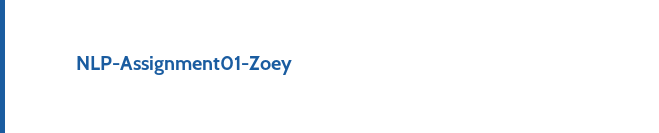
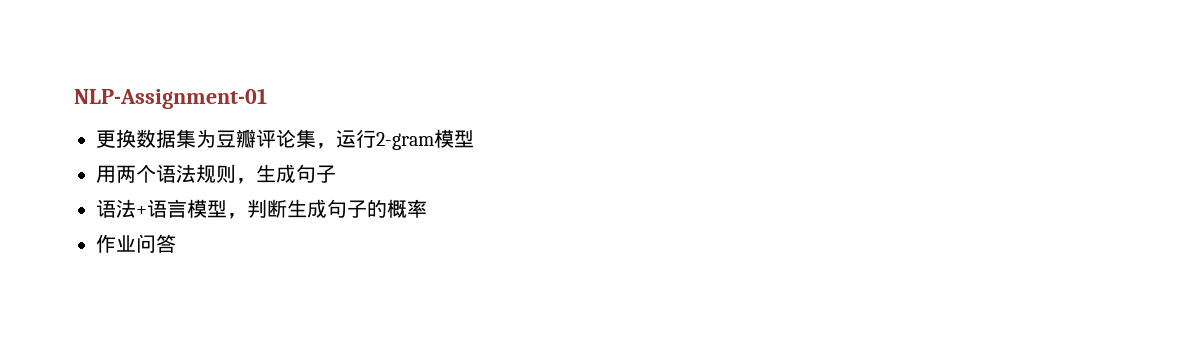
[76,56,292,75] NLP-Assignment01-Zoey -> [74,88,267,109] [96,129,474,150] [96,164,336,184] [96,199,427,219] [96,234,176,253] NLP-Assignment-01 // 更换数据集为豆瓣评论集，运行2-gram模型 // 用两个语法规则，生成句子 // 语法+语言模型，判断生成句子的概率 // 作业问答

